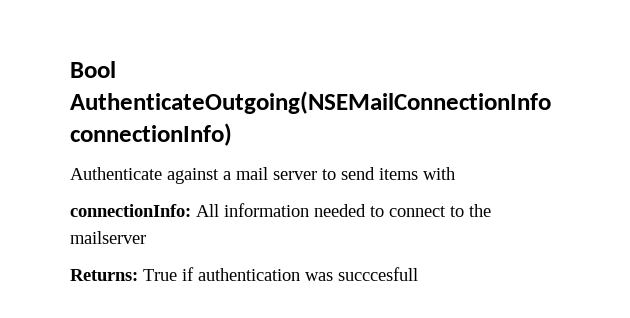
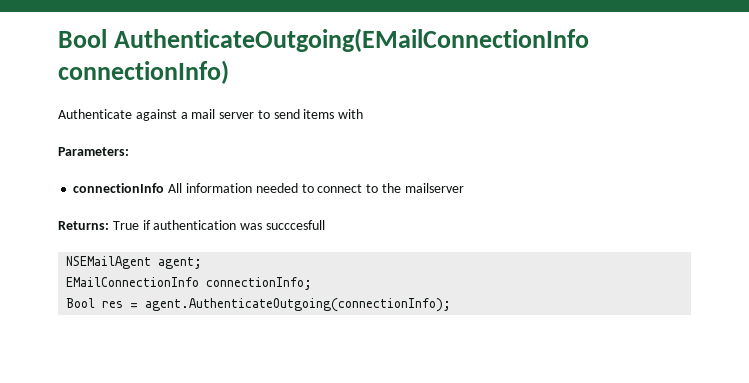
[70,61,116,78] [70,91,551,114] Bool AuthenticateOutgoing(NSEMailConnectionInfo -> [58,28,589,52] Bool AuthenticateOutgoing(EMailConnectionInfo
[70,204,191,217] connectionInfo: -> [58,147,129,156] [73,183,165,193] Parameters: // connectionInfo
(418, 274) none -> [66,256,203,269] [66,277,313,290] [66,298,452,312] // NSEMailAgent agent; // EMailConnectionInfo connectionInfo; // Bool res = agent.AuthenticateOutgoing(connectionInfo);

